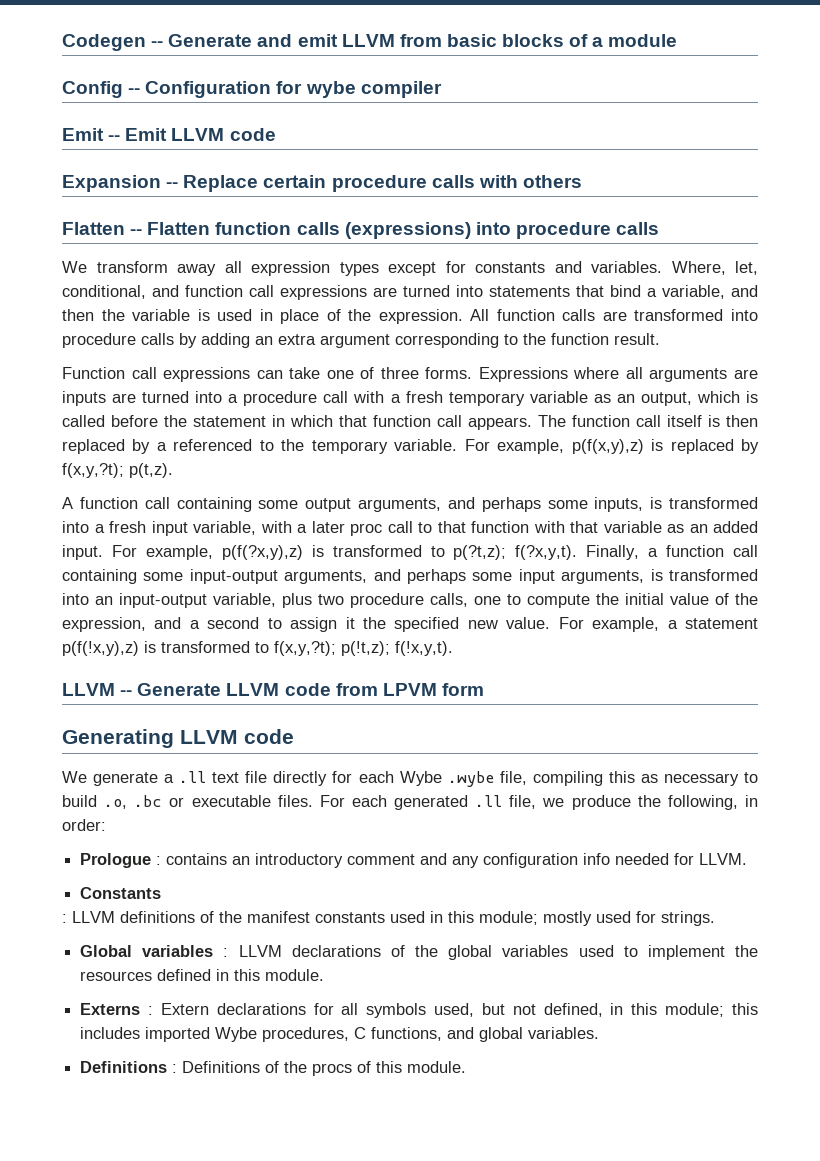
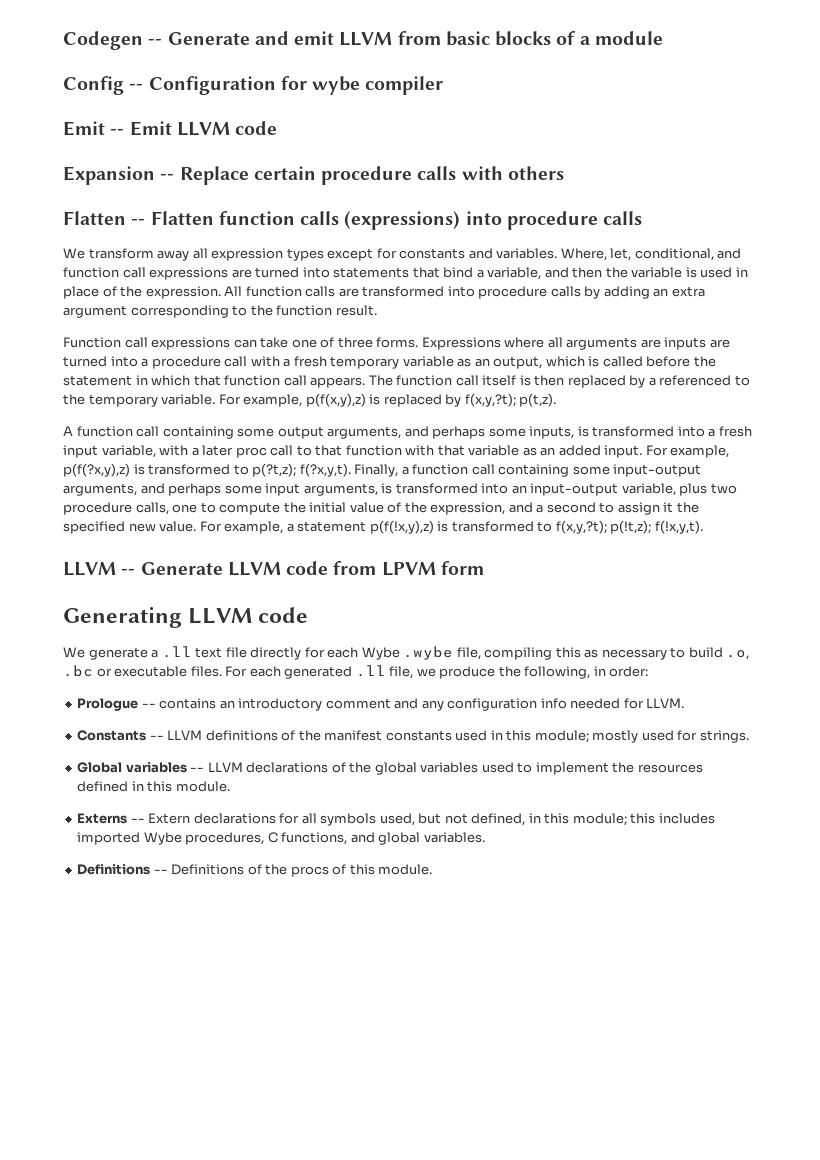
[156,856,162,865] : -> [141,703,156,708] --
[62,914,67,923] // : -> [149,735,164,740] --
[223,948,229,957] : -> [190,767,205,772] --
[147,1006,153,1015] : -> [130,818,145,823] --
[172,1064,178,1073] : -> [153,869,168,874] --

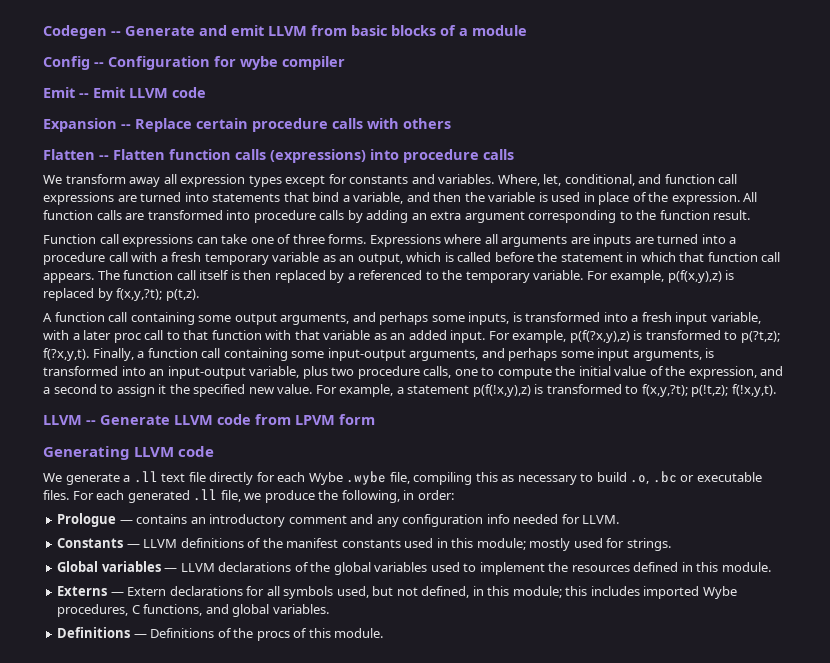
[141,703,156,708] -- -> [119,520,133,524] —
[149,735,164,740] -- -> [126,544,140,548] —
[190,767,205,772] -- -> [164,568,178,572] —
[130,818,145,823] -- -> [110,592,124,596] —
[153,869,168,874] -- -> [133,634,147,638] —

